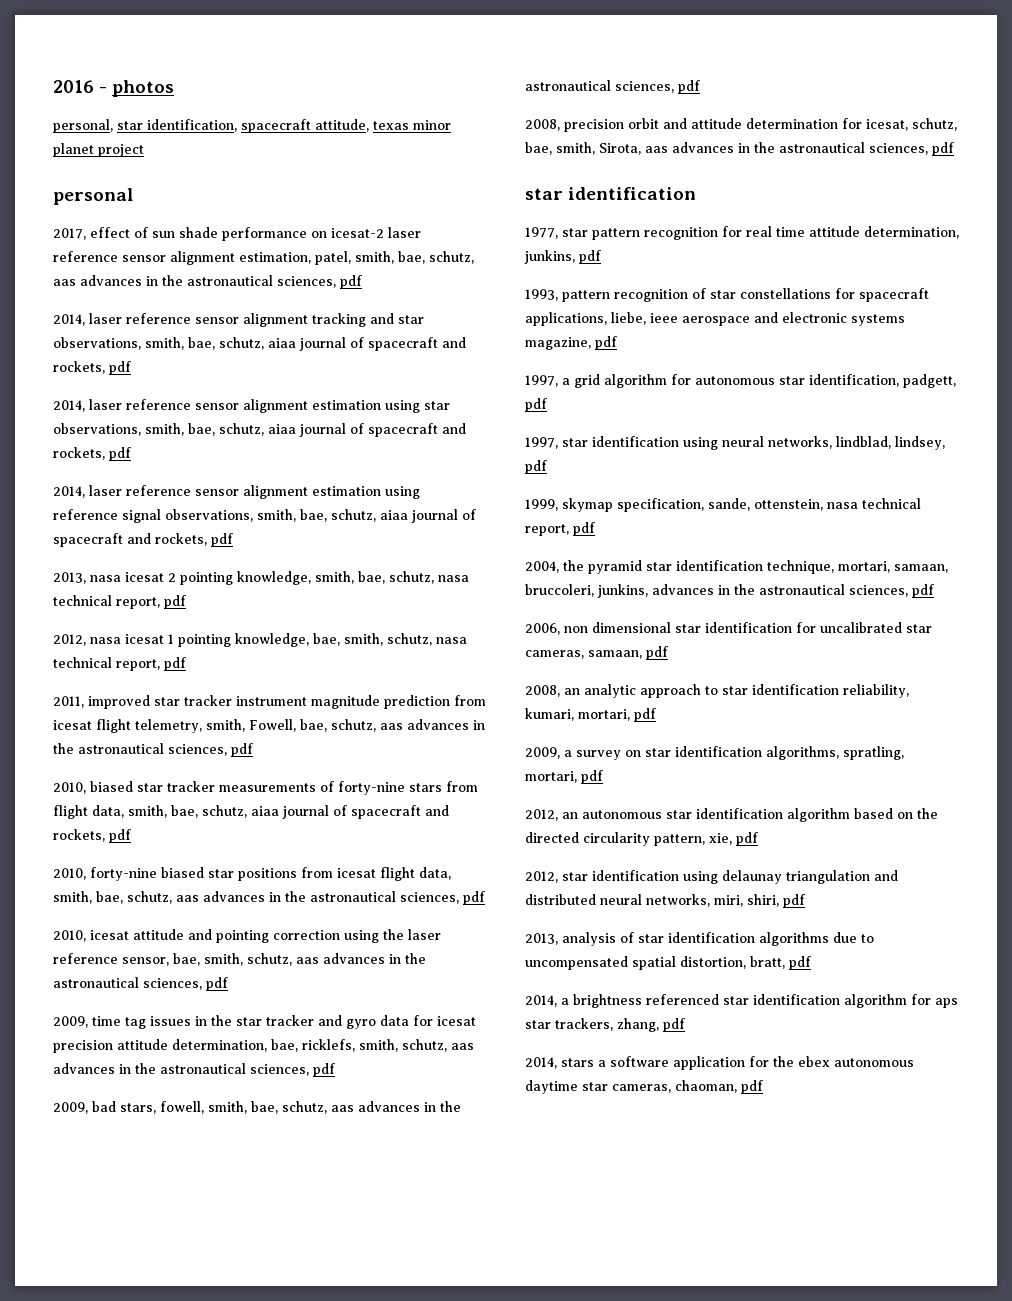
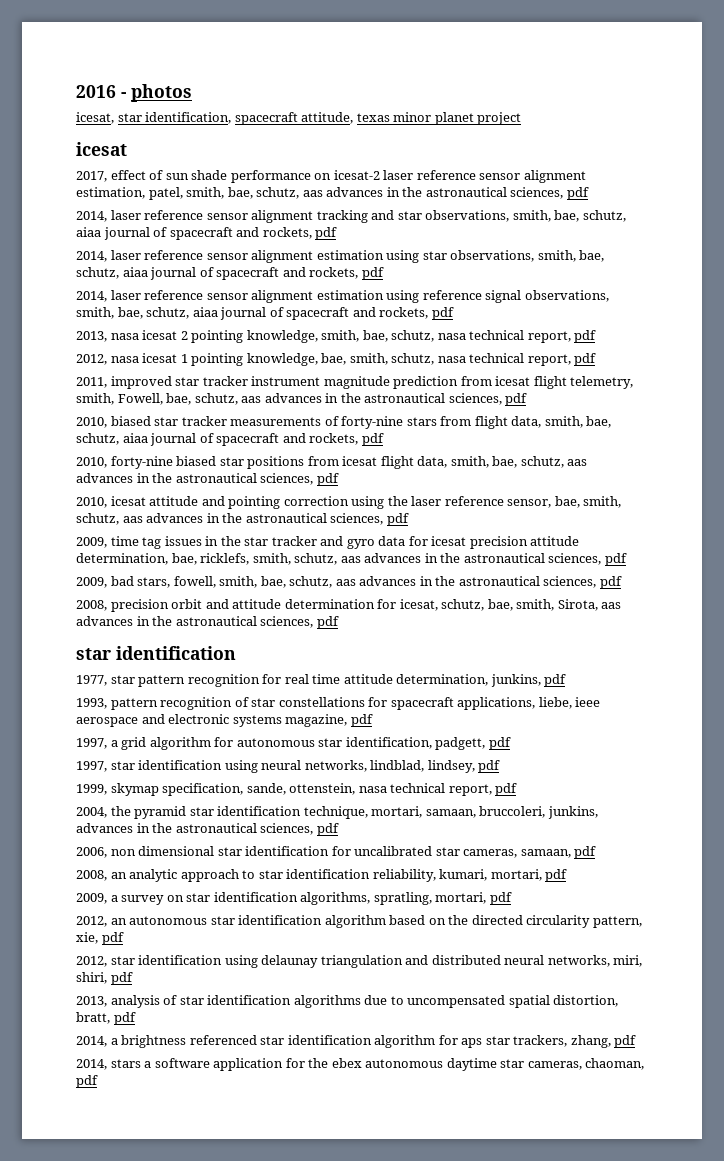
[53,119,113,133] personal, -> [76,112,114,124] icesat,
[53,188,133,205] personal -> [76,142,127,156] icesat

